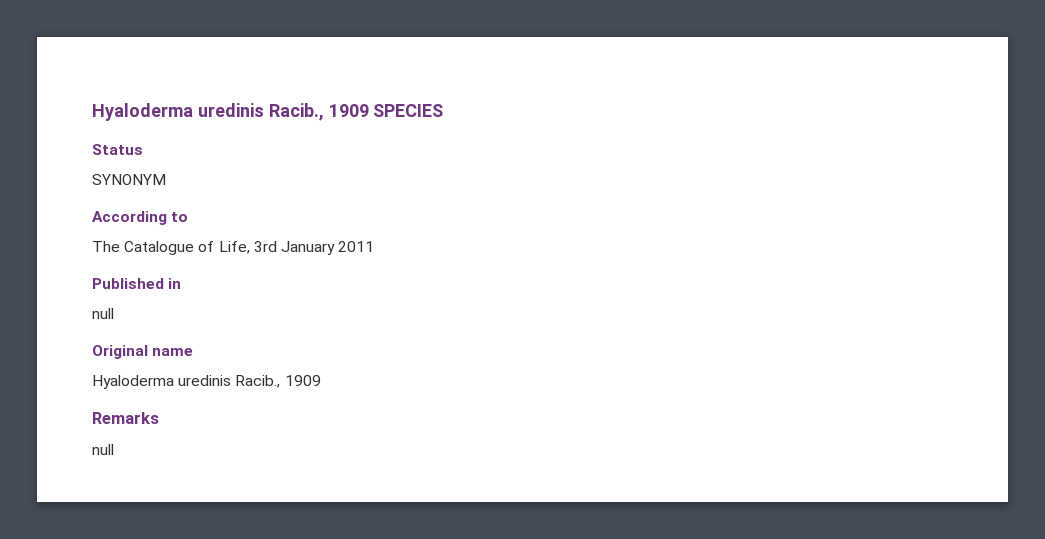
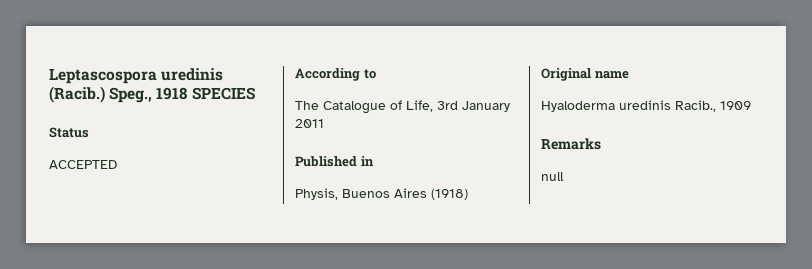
[92,103,369,121] Hyaloderma uredinis Racib., 1909 -> [49,68,224,84] [49,86,188,103] Leptascospora uredinis (Racib.) Speg., 1918
[92,174,166,185] SYNONYM -> [49,160,117,169] ACCEPTED
[92,308,114,319] null -> [295,188,468,200] Physis, Buenos Aires (1918)

